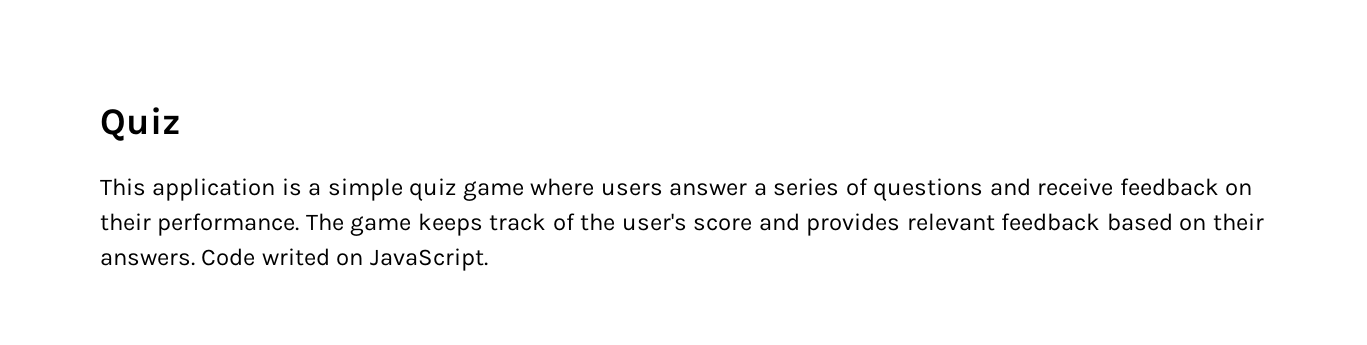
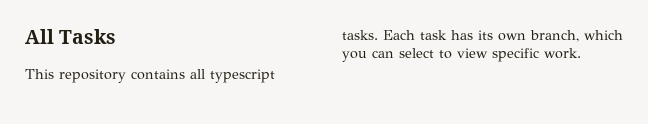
[100,107,181,141] Quiz -> [25,29,117,44] All Tasks
[152,178,1253,201] [100,213,1264,236] [100,248,488,271] application is a simple quiz game where users answer a series of questions and receive feedback on their performance. The game keeps track of the user's score and provides relevant feedback based on their answers. Code writed on JavaScript. -> [59,69,275,83] [342,30,623,42] [342,48,581,62] repository contains all typescript tasks. Each task has its own branch, which you can select to view specific work.

